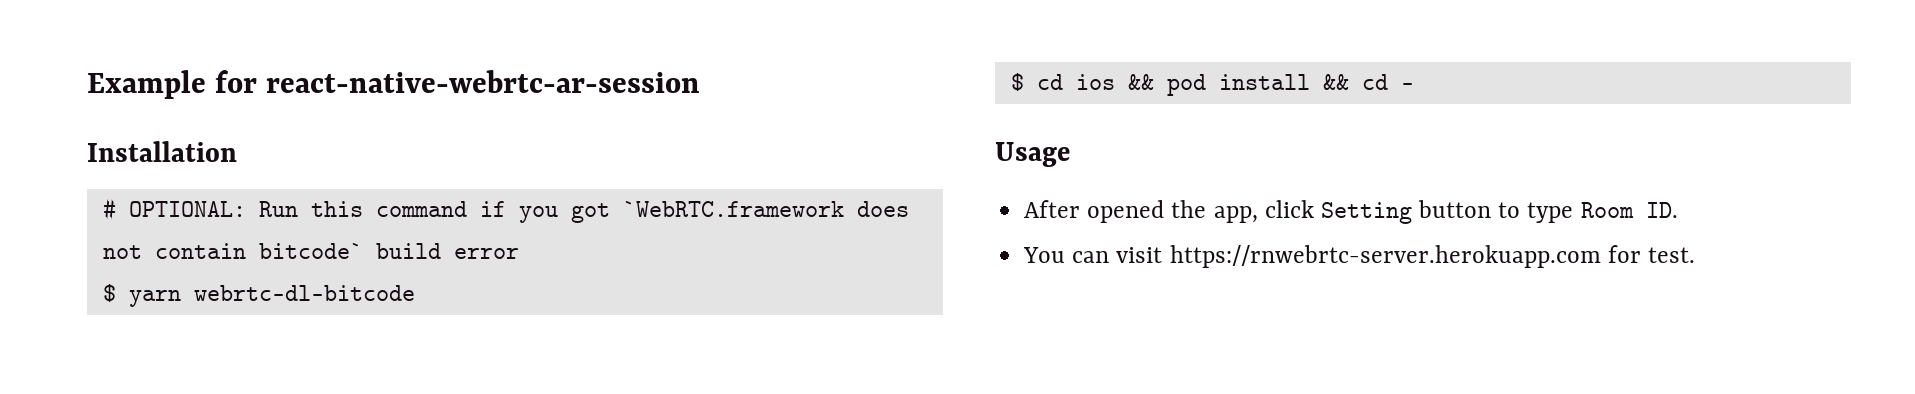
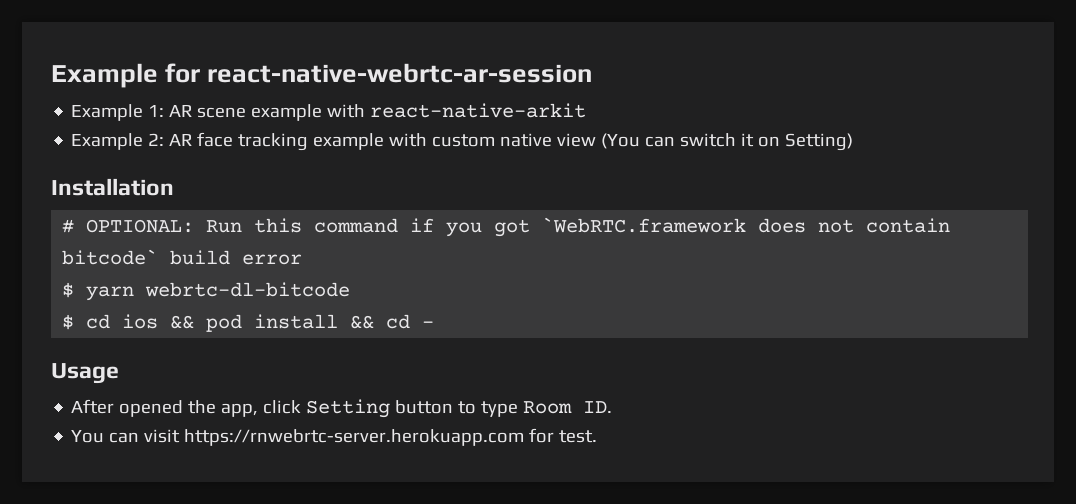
(701, 81) none -> [71,103,587,121] [71,132,854,151] // Example 1: AR scene example with react-native-arkit // Example 2: AR face tracking example with custom native view (You can switch it on Setting)

